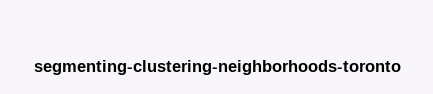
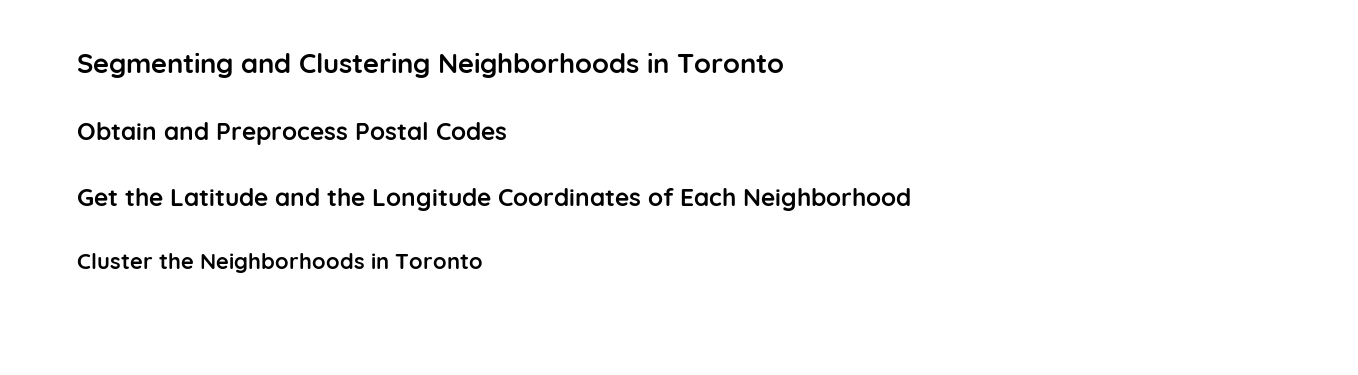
[34,60,401,75] segmenting-clustering-neighborhoods-toronto -> [77,52,784,78] [77,122,507,145] [77,188,911,211] [77,253,483,273] Segmenting and Clustering Neighborhoods in Toronto // Obtain and Preprocess Postal Codes // Get the Latitude and the Longitude Coordinates of Each Neighborhood // Cluster the Neighborhoods in Toronto

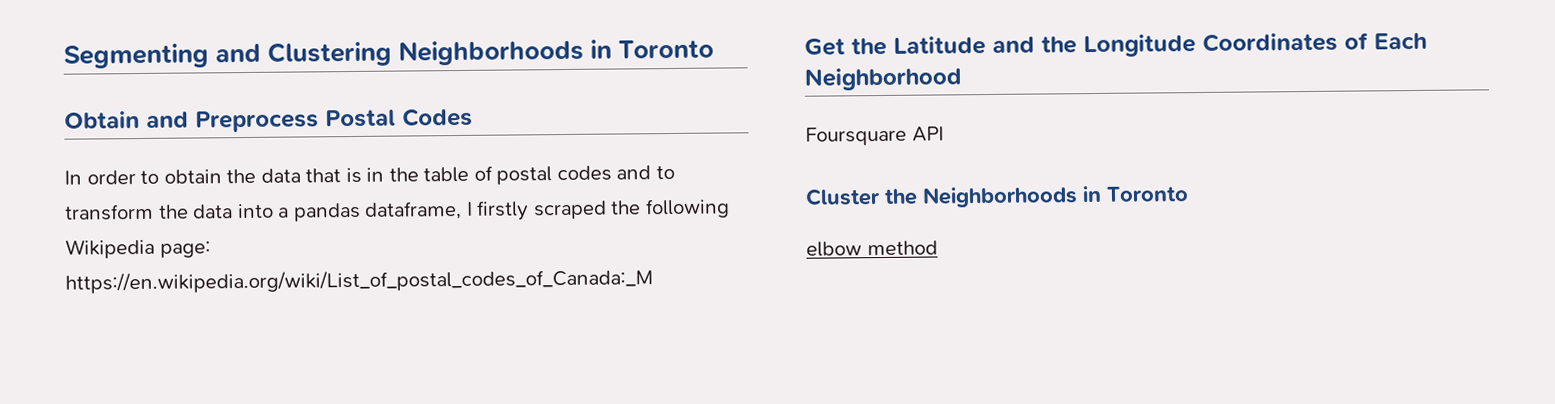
(507, 131) none -> [64,165,676,185] [64,198,730,222] [65,238,211,259] [65,268,653,294] // In order to obtain the data that is in the table of postal codes and to transform the data into a pandas dataframe, I firstly scraped the following Wikipedia page: https://en.wikipedia.org/wiki/List_of_postal_codes_of_Canada:_M
(911, 199) none -> [805,126,944,146] // Foursquare API
(483, 261) none -> [806,240,938,257] // elbow method

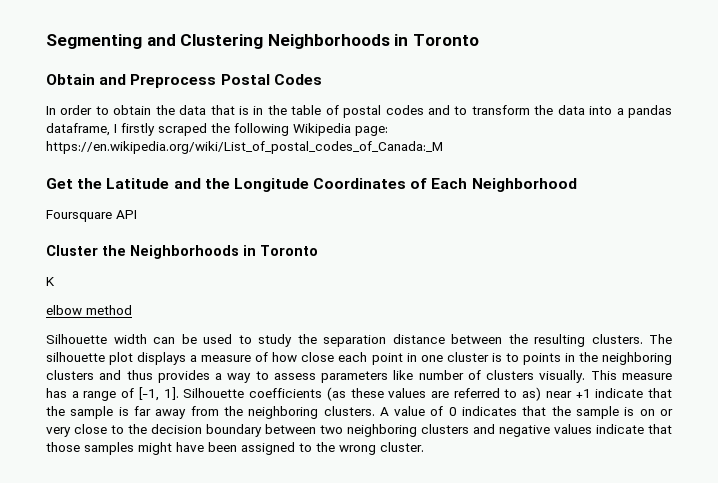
(1189, 194) none -> [46,277,55,286] // K
(938, 248) none -> [46,334,672,347] [46,352,672,365] [46,370,672,383] [46,387,672,401] [46,406,673,419] [46,424,672,437] [46,442,424,455] // Silhouette width can be used to study the separation distance between the resulting clusters. The silhouette plot displays a measure of how close each point in one cluster is to points in the neighboring clusters and thus provides a way to assess parameters like number of clusters visually. This measure has a range of [-1, 1]. Silhouette coefficients (as these values are referred to as) near +1 indicate that the sample is far away from the neighboring clusters. A value of 0 indicates that the sample is on or very close to the decision boundary between two neighboring clusters and negative values indicate that those samples might have been assigned to the wrong cluster.

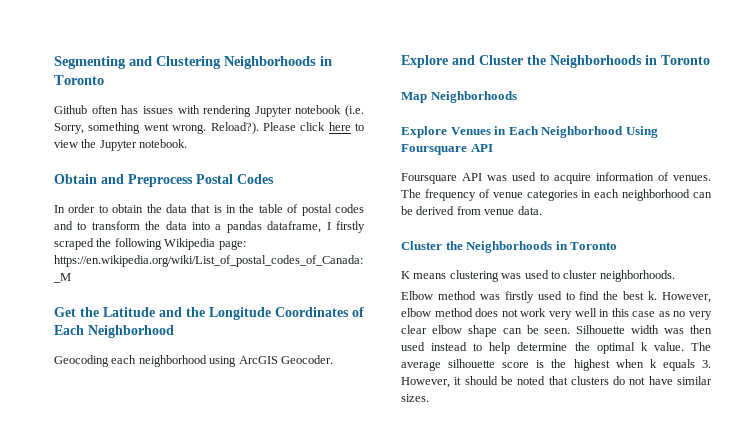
(479, 40) none -> [54,105,364,117] [54,122,364,134] [54,139,188,151] // Github often has issues with rendering Jupyter notebook (i.e. Sorry, something went wrong. Reload?). Please click here to view the Jupyter notebook.
[46,210,137,222] Foursquare API -> [54,355,333,367] [401,55,710,68] [401,91,517,103] [401,126,658,138] [401,144,493,155] [401,172,711,184] [401,189,712,201] [401,206,542,215] Geocoding each neighborhood using ArcGIS Geocoder. // Explore and Cluster the Neighborhoods in Toronto // Map Neighborhoods // Explore Venues in Each Neighborhood Using Foursquare API // Foursquare API was used to acquire information of venues. The frequency of venue categories in each neighborhood can be derived from venue data.
[46,305,132,315] [46,334,672,347] [46,352,672,365] [46,370,672,383] [46,387,672,401] [46,406,673,419] [46,424,672,437] [46,442,424,455] // elbow method // Silhouette width can be used to study the separation distance between the resulting clusters. The silhouette plot displays a measure of how close each point in one cluster is to points in the neighboring clusters and thus provides a way to assess parameters like number of clusters visually. This measure has a range of [-1, 1]. Silhouette coefficients (as these values are referred to as) near +1 indicate that the sample is far away from the neighboring clusters. A value of 0 indicates that the sample is on or very close to the decision boundary between two neighboring clusters and negative values indicate that those samples might have been assigned to the wrong cluster. -> [413,270,675,282] [401,291,711,303] [401,308,712,320] [401,325,712,337] [401,342,711,354] [401,359,711,371] [401,376,712,388] [401,394,429,402] means clustering was used to cluster neighborhoods. // Elbow method was firstly used to find the best k. However, elbow method does not work very well in this case as no very clear elbow shape can be seen. Silhouette width was then used instead to help determine the optimal k value. The average silhouette score is the highest when k equals 3. However, it should be noted that clusters do not have similar sizes.

